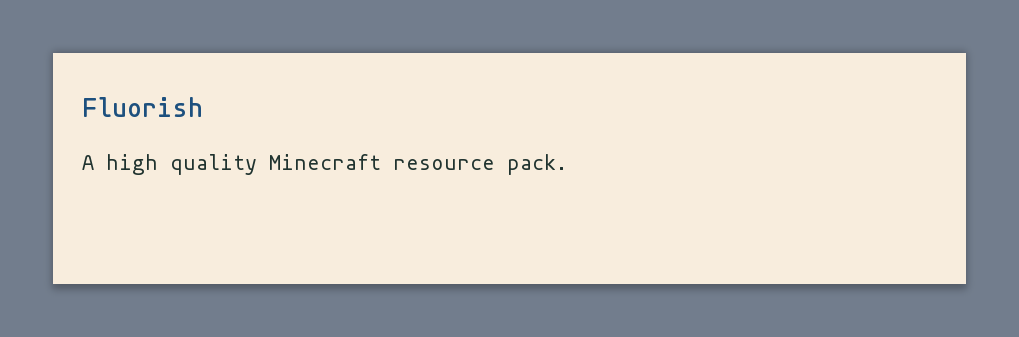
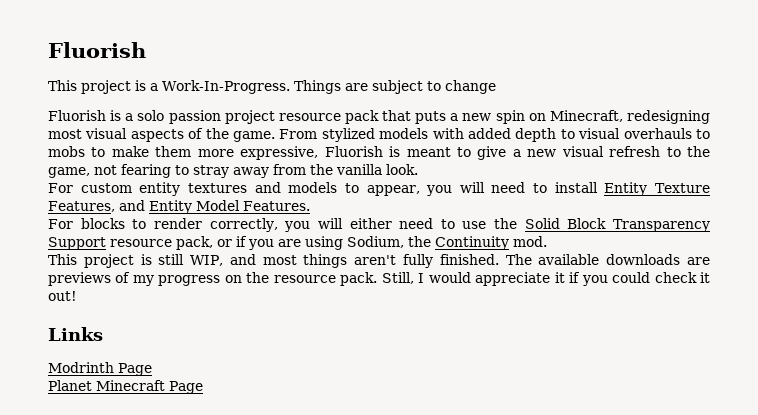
[82,154,567,175] A high quality Minecraft resource pack. -> [48,80,496,94] [48,110,710,124] [48,128,710,142] [48,146,710,160] [48,164,418,178] [48,182,711,196] [48,200,310,214] [48,218,710,232] [48,236,547,250] [48,254,710,268] [48,272,711,286] [48,291,77,301] [48,327,103,341] [48,362,152,376] [48,380,203,394] This project is a Work-In-Progress. Things are subject to change // Fluorish is a solo passion project resource pack that puts a new spin on Minecraft, redesigning most visual aspects of the game. From stylized models with added depth to visual overhauls to mobs to make them more expressive, Fluorish is meant to give a new visual refresh to the game, not fearing to stray away from the vanilla look. // For custom entity textures and models to appear, you will need to install Entity Texture Features, and Entity Model Features. // For blocks to render correctly, you will either need to use the Solid Block Transparency Support resource pack, or if you are using Sodium, the Continuity mod. // This project is still WIP, and most things aren't fully finished. The available downloads are previews of my progress on the resource pack. Still, I would appreciate it if you could check it out! // Links // Modrinth Page // Planet Minecraft Page

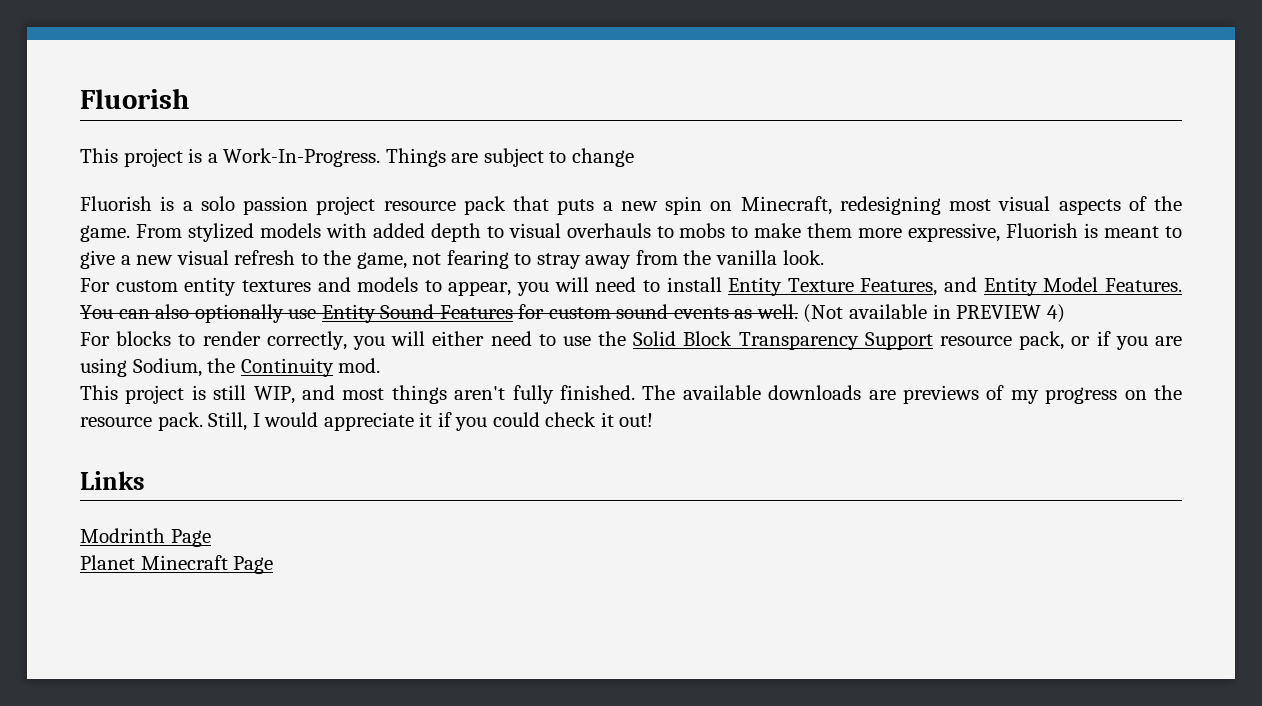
(310, 206) none -> [80,304,1065,323] You can also optionally use Entity Sound Features for custom sound events as well. (Not available in PREVIEW 4)

